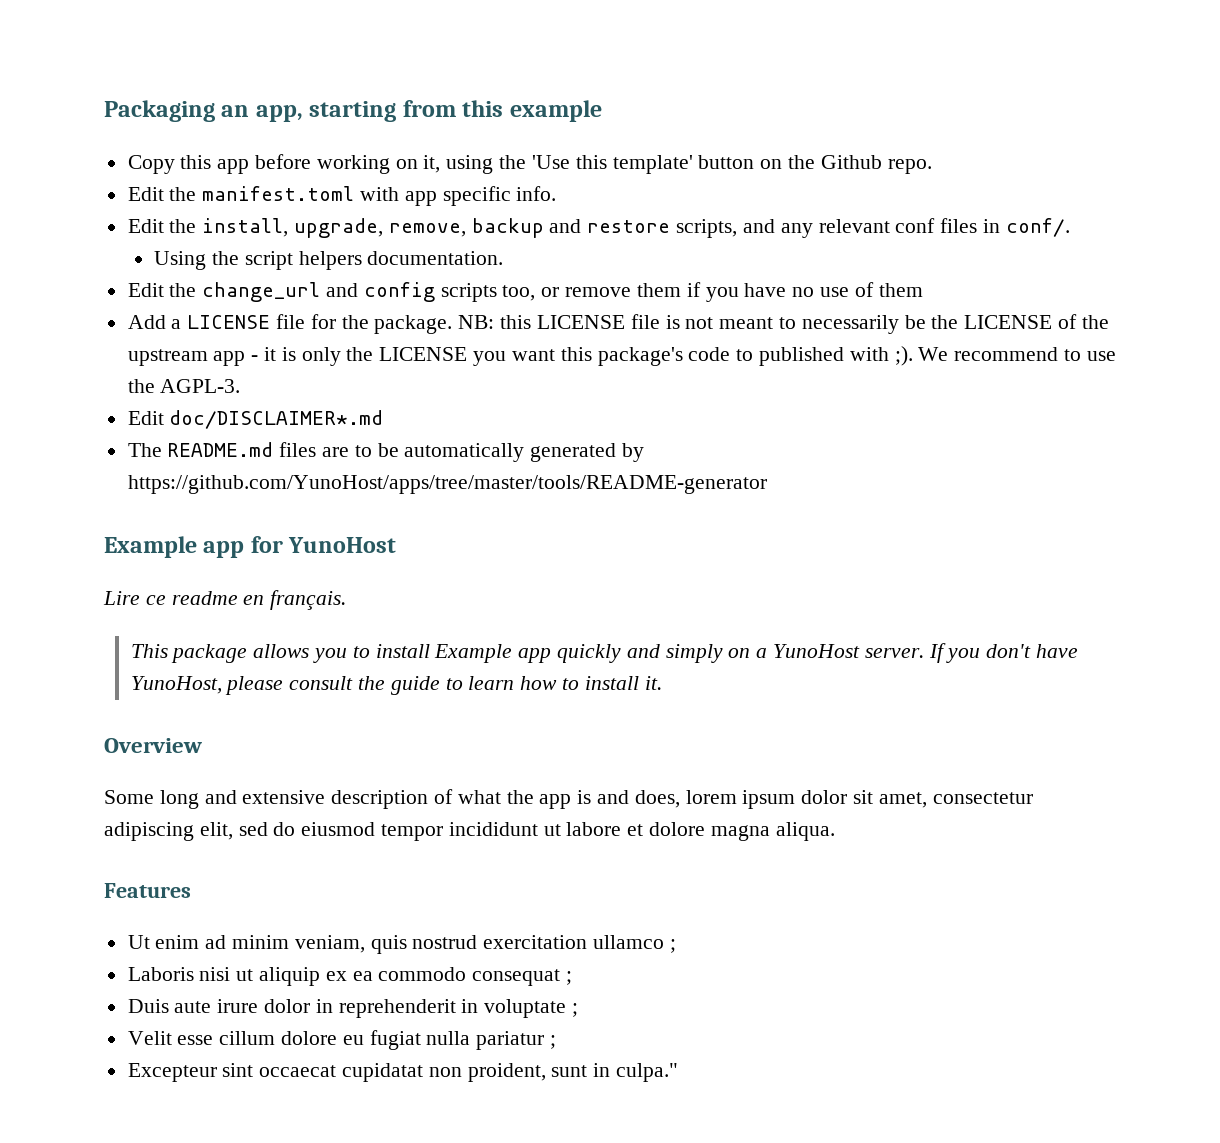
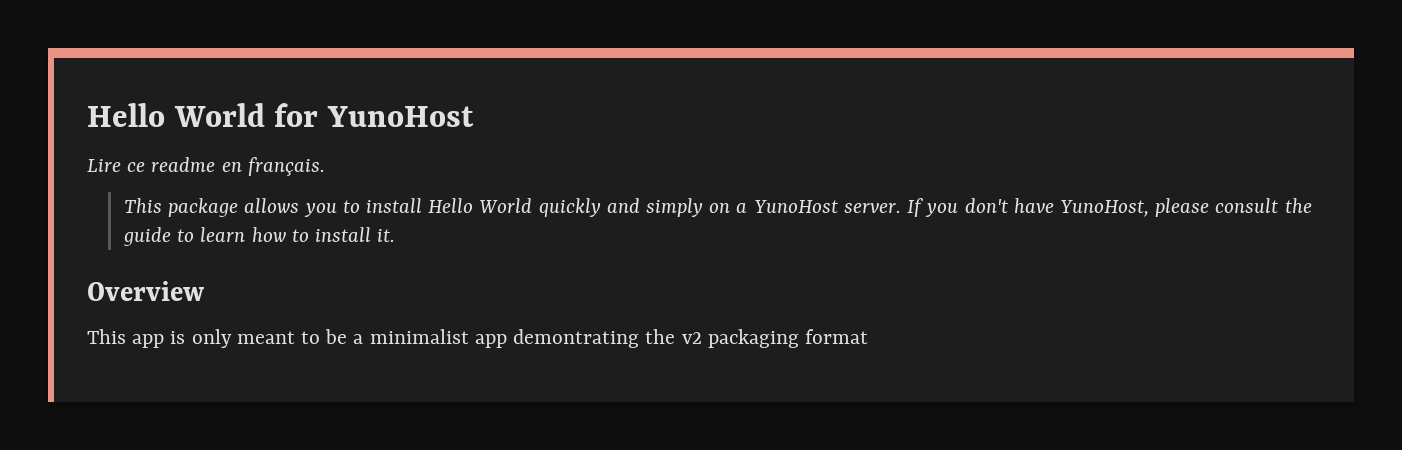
[104,100,602,122] [127,154,932,174] [127,186,557,206] [127,218,1070,238] [154,251,504,270] [127,282,923,302] [127,314,1109,334] [127,346,1116,366] [127,379,241,393] [127,410,384,429] [127,442,645,462] [127,475,767,494] [104,536,245,558] Packaging an app, starting from this example // Copy this app before working on it, using the 'Use this template' button on the Github repo. // Edit the manifest.toml with app specific info. // Edit the install, upgrade, remove, backup and restore scripts, and any relevant conf files in conf/. // Using the script helpers documentation. // Edit the change_url and config scripts too, or remove them if you have no use of them // Add a LICENSE file for the package. NB: this LICENSE file is not meant to necessarily be the LICENSE of the upstream app - it is only the LICENSE you want this package's code to published with ;). We recommend to use the AGPL-3. // Edit doc/DISCLAIMER*.md // The README.md files are to be automatically generated by https://github.com/YunoHost/apps/tree/master/tools/README-generator // Example app -> [87,103,265,127] Hello World
[434,644,552,663] Example app -> [428,198,533,213] Hello World
[104,789,1033,809] [104,822,835,841] [104,883,191,898] [127,935,676,954] [127,967,573,986] [127,999,579,1018] [127,1030,557,1050] [127,1063,679,1082] Some long and extensive description of what the app is and does, lorem ipsum dolor sit amet, consectetur adipiscing elit, sed do eiusmod tempor incididunt ut labore et dolore magna aliqua. // Features // Ut enim ad minim veniam, quis nostrud exercitation ullamco ; // Laboris nisi ut aliquip ex ea commodo consequat ; // Duis aute irure dolor in reprehenderit in voluptate ; // Velit esse cillum dolore eu fugiat nulla pariatur ; // Excepteur sint occaecat cupidatat non proident, sunt in culpa." -> [87,329,868,348] This app is only meant to be a minimalist app demontrating the v2 packaging format

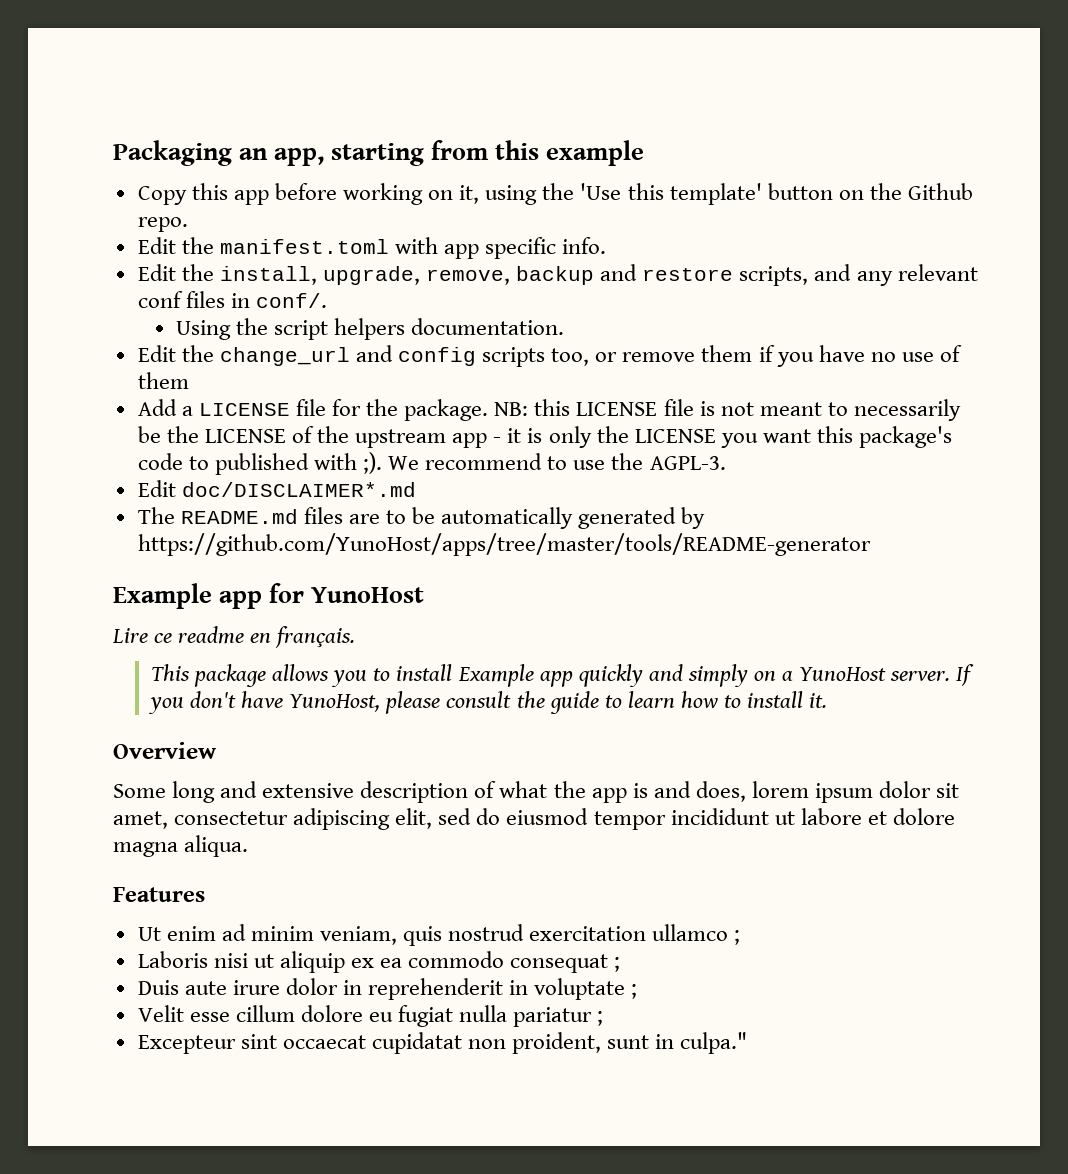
[87,103,265,127] Hello World -> [113,140,645,166] [137,183,973,205] [137,217,188,232] [137,237,607,259] [137,264,978,286] [137,291,327,308] [175,318,565,340] [137,345,962,367] [137,372,189,389] [137,399,961,421] [137,426,952,448] [137,452,726,475] [137,480,416,497] [137,507,706,529] [137,533,871,556] [113,583,263,609] Packaging an app, starting from this example // Copy this app before working on it, using the 'Use this template' button on the Github repo. // Edit the manifest.toml with app specific info. // Edit the install, upgrade, remove, backup and restore scripts, and any relevant conf files in conf/. // Using the script helpers documentation. // Edit the change_url and config scripts too, or remove them if you have no use of them // Add a LICENSE file for the package. NB: this LICENSE file is not meant to necessarily be the LICENSE of the upstream app - it is only the LICENSE you want this package's code to published with ;). We recommend to use the AGPL-3. // Edit doc/DISCLAIMER*.md // The README.md files are to be automatically generated by https://github.com/YunoHost/apps/tree/master/tools/README-generator // Example app
[428,198,533,213] Hello World -> [457,664,573,687] Example app
[87,329,868,348] This app is only meant to be a minimalist app demontrating the v2 packaging format -> [113,781,960,803] [113,808,955,830] [113,835,249,857] [113,887,205,902] [137,924,741,946] [137,951,621,973] [137,978,638,1000] [137,1005,604,1027] [137,1032,748,1054] Some long and extensive description of what the app is and does, lorem ipsum dolor sit amet, consectetur adipiscing elit, sed do eiusmod tempor incididunt ut labore et dolore magna aliqua. // Features // Ut enim ad minim veniam, quis nostrud exercitation ullamco ; // Laboris nisi ut aliquip ex ea commodo consequat ; // Duis aute irure dolor in reprehenderit in voluptate ; // Velit esse cillum dolore eu fugiat nulla pariatur ; // Excepteur sint occaecat cupidatat non proident, sunt in culpa."

